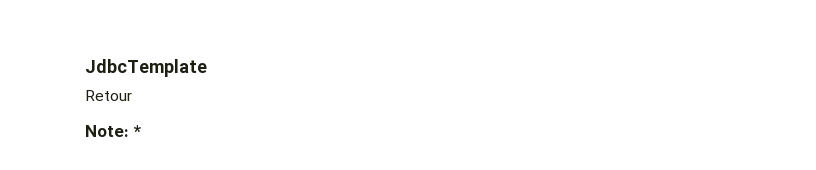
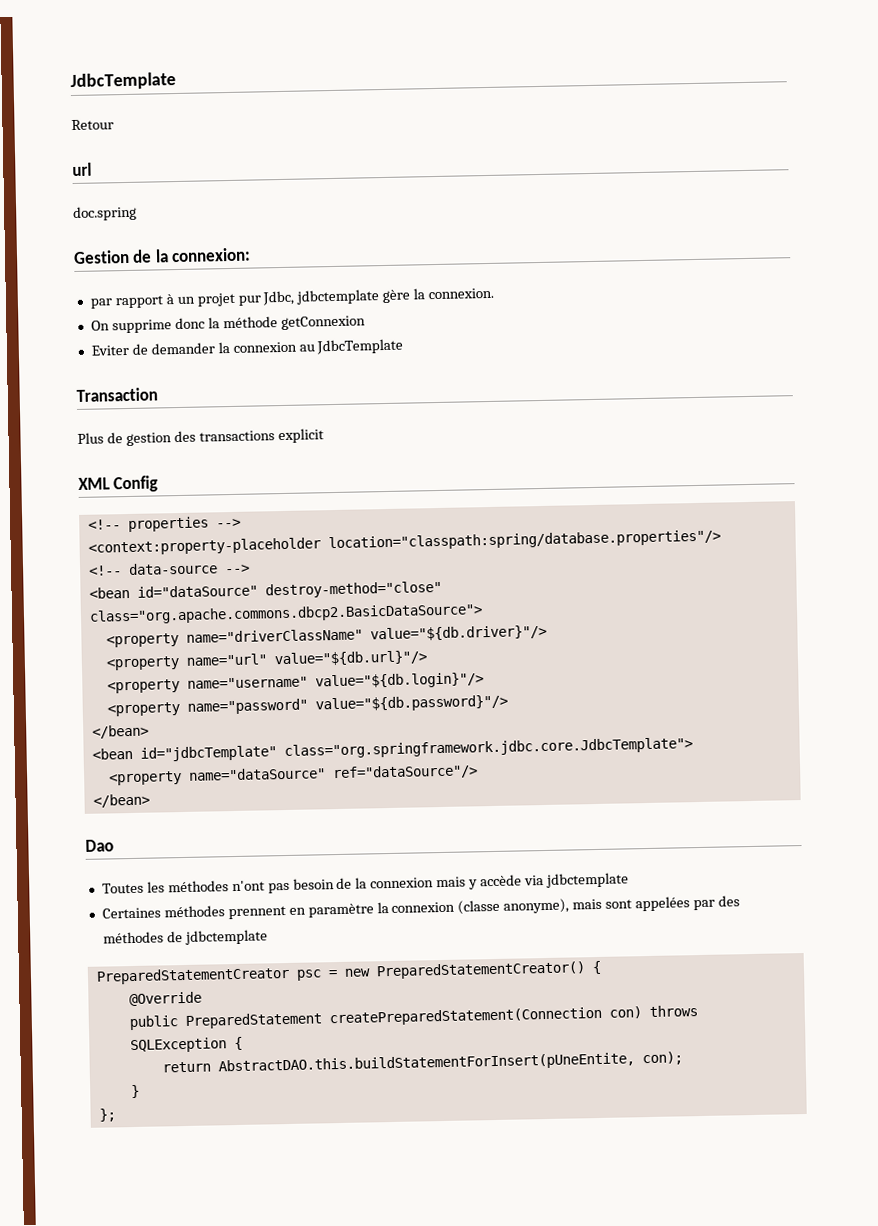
[85,125,141,137] Note: * -> [72,162,92,177] [73,205,137,222] [73,247,252,265] [89,287,495,309] [90,315,366,334] [90,338,404,356] [76,387,158,402] [77,428,324,447] [78,475,159,493] [87,516,241,533] [87,529,721,556] [88,562,250,576] [88,580,442,599] [88,603,483,625] [105,624,547,648] [105,650,427,671] [106,672,484,694] [106,694,508,717] [91,724,149,739] [91,737,693,762] [108,764,478,786] [92,793,150,808] [85,839,114,852] [101,872,629,894] [101,895,740,920] [102,929,268,945] [95,960,602,985] [128,991,202,1007] [128,1005,698,1031] [129,1036,243,1054] [161,1051,683,1075] [130,1084,140,1099] [98,1108,116,1122] url // doc.spring // Gestion de la connexion: // par rapport à un projet pur Jdbc, jdbctemplate gère la connexion. // On supprime donc la méthode getConnexion // Eviter de demander la connexion au JdbcTemplate // Transaction // Plus de gestion des transactions explicit // XML Config // <!-- properties --> // <context:property-placeholder location="classpath:spring/database.properties"/> // <!-- data-source --> // <bean id="dataSource" destroy-method="close" class="org.apache.commons.dbcp2.BasicDataSource"> // <property name="driverClassName" value="${db.driver}"/> // <property name="url" value="${db.url}"/> // <property name="username" value="${db.login}"/> // <property name="password" value="${db.password}"/> // </bean> // <bean id="jdbcTemplate" class="org.springframework.jdbc.core.JdbcTemplate"> // <property name="dataSource" ref="dataSource"/> // </bean> // Dao // Toutes les méthodes n'ont pas besoin de la connexion mais y accède via jdbctemplate // Certaines méthodes prennent en paramètre la connexion (classe anonyme), mais sont appelées par des méthodes de jdbctemplate // PreparedStatementCreator psc = new PreparedStatementCreator() { // @Override // public PreparedStatement createPreparedStatement(Connection con) throws SQLException { // return AbstractDAO.this.buildStatementForInsert(pUneEntite, con); // } // };

